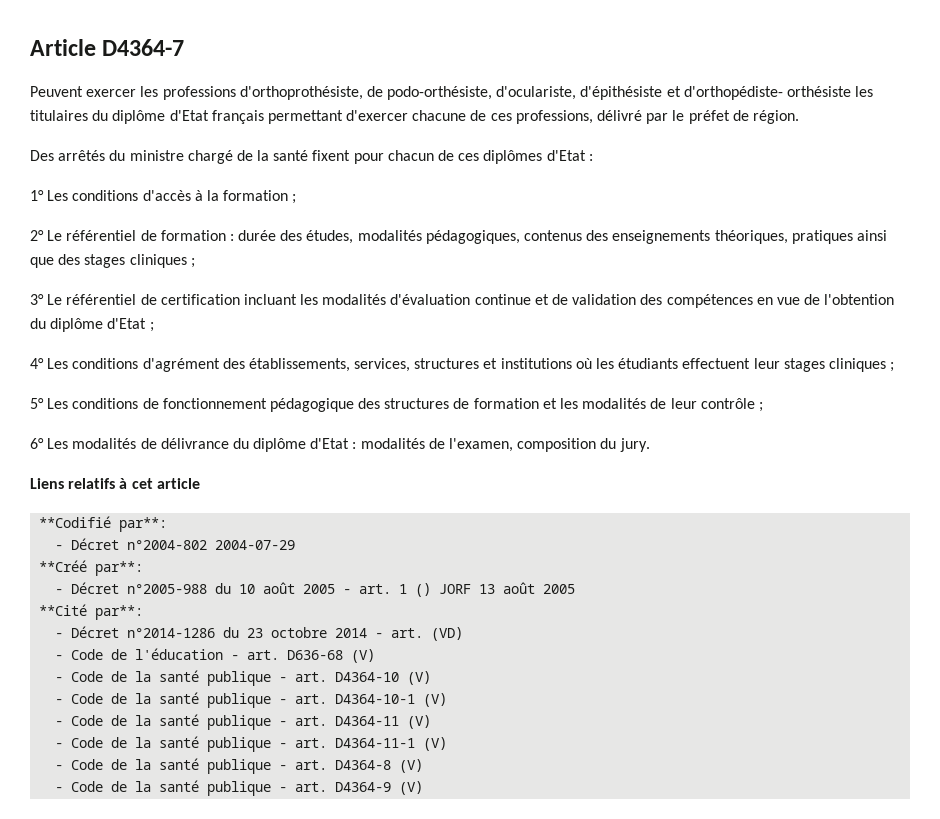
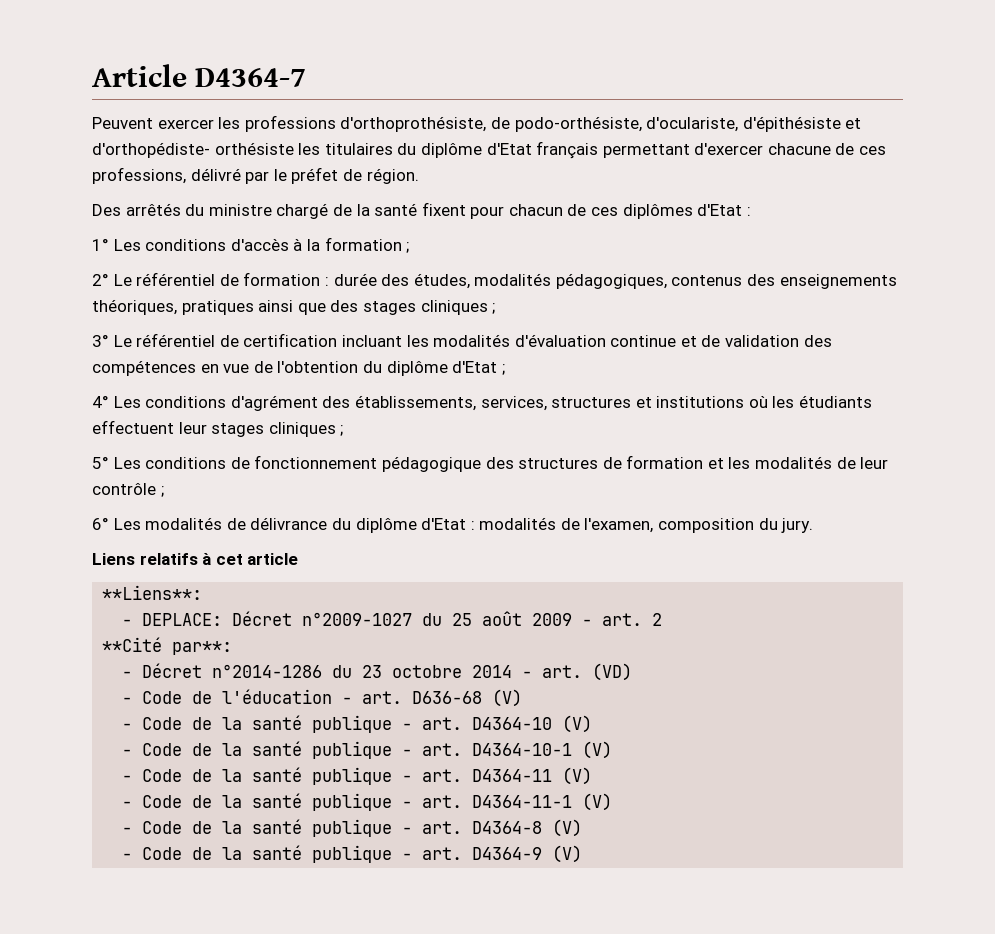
[39,516,168,532] [55,538,296,550] [39,560,144,576] [55,582,576,597] **Codifié par**: // - Décret n°2004-802 2004-07-29 // **Créé par**: // - Décret n°2005-988 du 10 août 2005 - art. 1 () JORF 13 août 2005 -> [102,585,203,600] [122,611,663,626] **Liens**: // - DEPLACE: Décret n°2009-1027 du 25 août 2009 - art. 2

